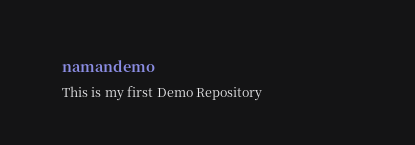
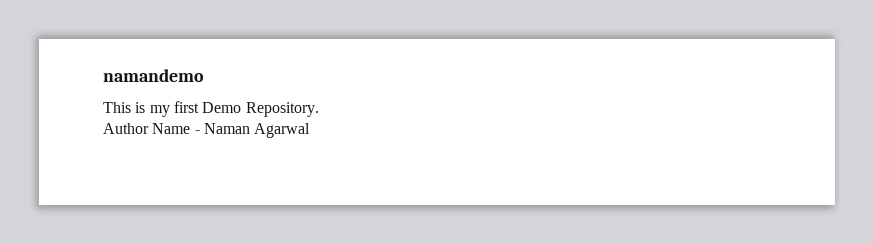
[195,87,262,101] Repository -> [245,102,319,117] [103,123,311,138] Repository. // Author Name - Naman Agarwal

